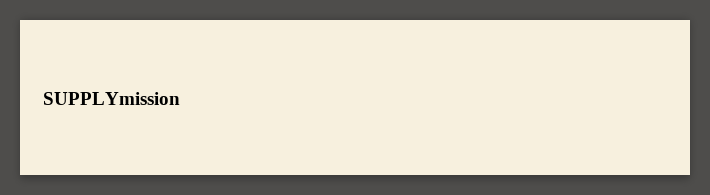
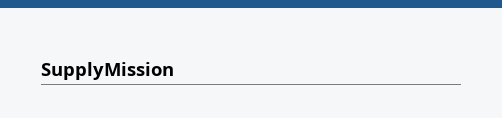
[43,92,180,105] SUPPLYmission -> [41,62,174,80] SupplyMission

